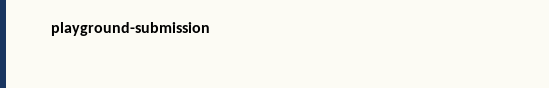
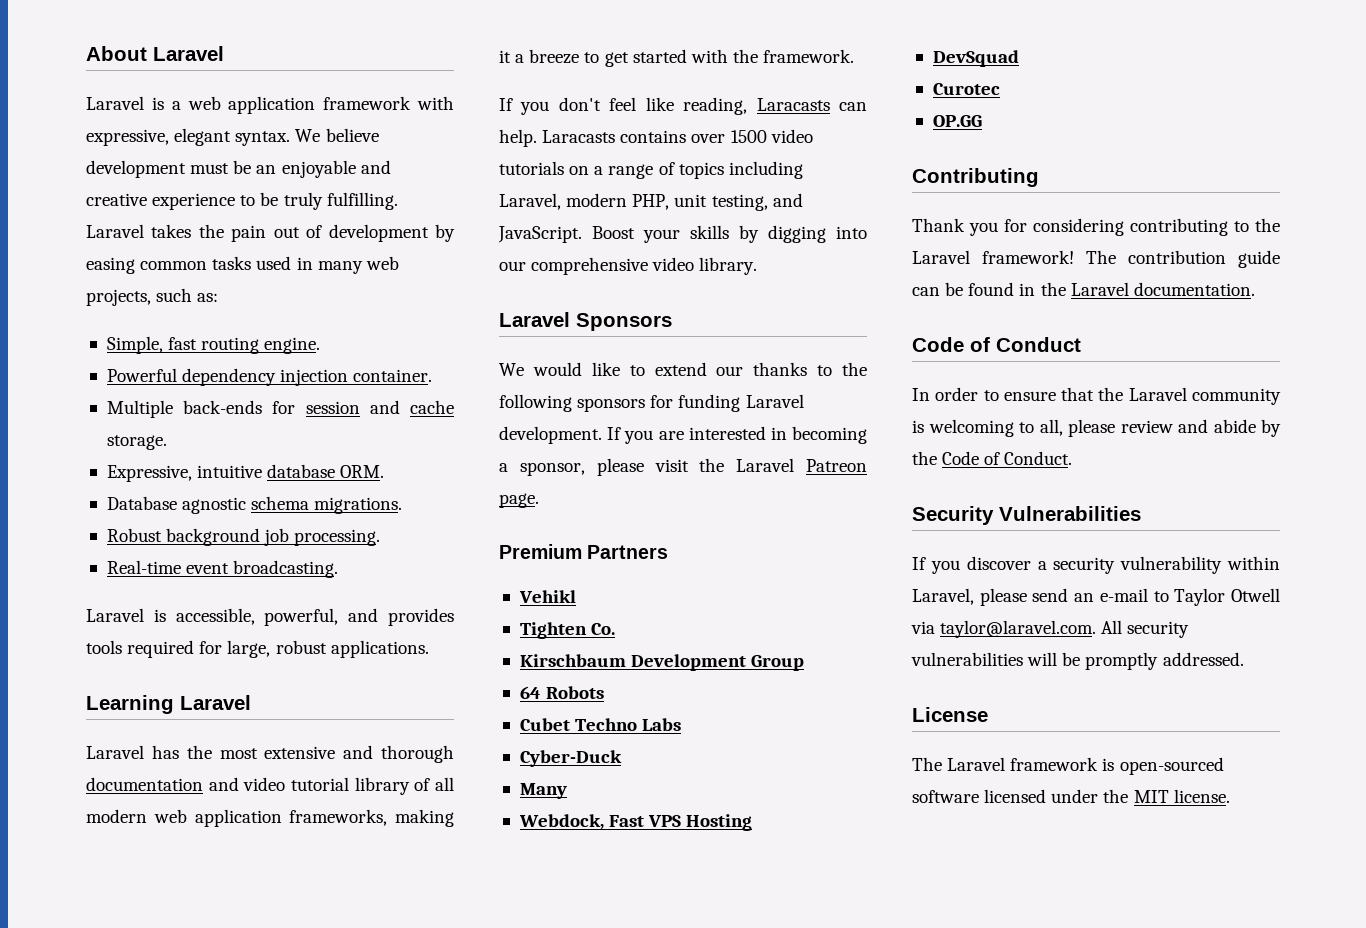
[51,22,210,36] playground-submission -> [86,46,224,61] [86,96,455,114] [86,128,379,146] [86,160,391,178] [86,192,398,210] [86,224,455,242] [86,256,399,274] [86,288,219,306] [106,336,321,354] [106,368,433,386] [106,400,455,418] [106,435,167,450] [106,464,385,482] [106,496,403,514] [106,528,381,546] [106,560,339,578] [86,608,455,626] [86,640,429,658] [86,695,251,714] [86,745,454,763] [86,777,455,795] [86,809,454,827] [499,49,855,67] [499,97,867,115] [499,129,813,147] [499,161,803,179] [499,193,803,211] [498,225,867,243] [499,257,758,275] [499,312,672,331] [499,362,867,376] [499,394,804,412] [499,426,868,444] [499,458,867,476] [499,493,539,508] [499,544,669,559] [518,590,576,603] [519,622,616,639] [519,654,805,671] [519,686,605,699] [519,718,682,731] [519,750,622,767] [519,783,567,799] [518,814,753,831] [932,50,1019,67] [932,83,1000,95] [932,115,982,127] [912,168,1039,187] [912,218,1280,236] [912,250,1280,268] [912,282,1255,296] [912,337,1081,352] [912,387,1281,405] [912,419,1281,437] [912,451,1073,465] [912,506,1141,525] [912,556,1280,574] [912,588,1280,606] [911,620,1190,638] [911,652,1244,670] [912,707,988,722] [912,757,1224,775] [912,789,1230,803] About Laravel // Laravel is a web application framework with expressive, elegant syntax. We believe development must be an enjoyable and creative experience to be truly fulfilling. Laravel takes the pain out of development by easing common tasks used in many web projects, such as: // Simple, fast routing engine. // Powerful dependency injection container. // Multiple back-ends for session and cache storage. // Expressive, intuitive database ORM. // Database agnostic schema migrations. // Robust background job processing. // Real-time event broadcasting. // Laravel is accessible, powerful, and provides tools required for large, robust applications. // Learning Laravel // Laravel has the most extensive and thorough documentation and video tutorial library of all modern web application frameworks, making it a breeze to get started with the framework. // If you don't feel like reading, Laracasts can help. Laracasts contains over 1500 video tutorials on a range of topics including Laravel, modern PHP, unit testing, and JavaScript. Boost your skills by digging into our comprehensive video library. // Laravel Sponsors // We would like to extend our thanks to the following sponsors for funding Laravel development. If you are interested in becoming a sponsor, please visit the Laravel Patreon page. // Premium Partners // Vehikl // Tighten Co. // Kirschbaum Development Group // 64 Robots // Cubet Techno Labs // Cyber-Duck // Many // Webdock, Fast VPS Hosting // DevSquad // Curotec // OP.GG // Contributing // Thank you for considering contributing to the Laravel framework! The contribution guide can be found in the Laravel documentation. // Code of Conduct // In order to ensure that the Laravel community is welcoming to all, please review and abide by the Code of Conduct. // Security Vulnerabilities // If you discover a security vulnerability within Laravel, please send an e-mail to Taylor Otwell via taylor@laravel.com. All security vulnerabilities will be promptly addressed. // License // The Laravel framework is open-sourced software licensed under the MIT license.

